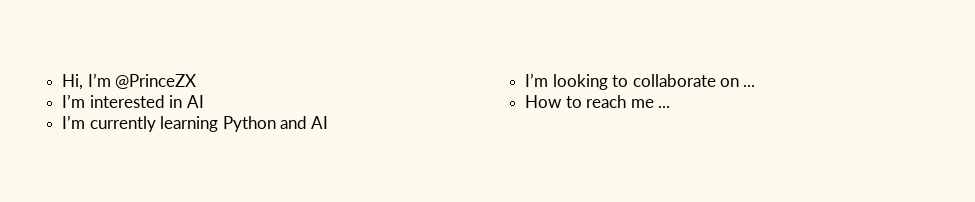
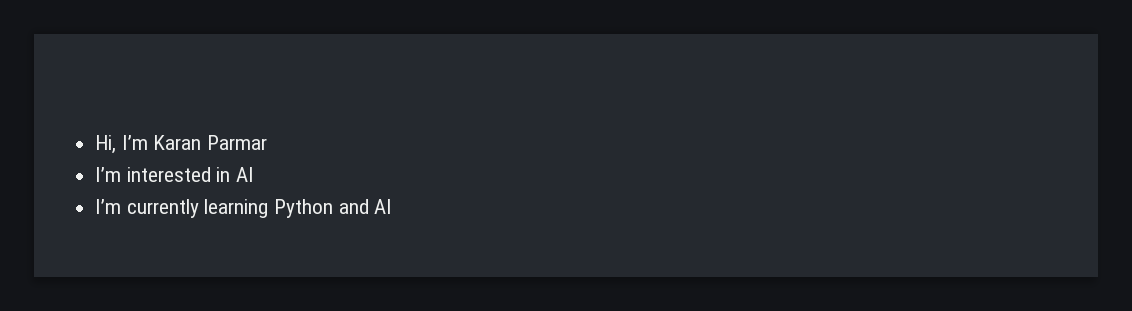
[115,74,197,89] @PrinceZX -> [153,135,268,150] Karan Parmar
[525,73,756,90] [525,95,670,108] // I’m looking to collaborate on ... // How to reach me ... -> (393, 206) none

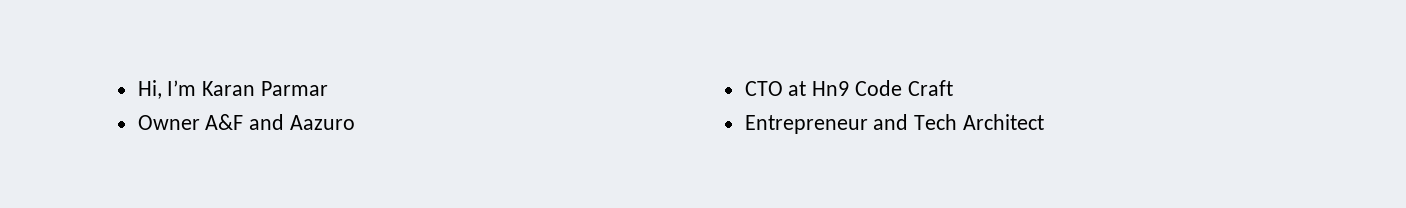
[95,167,255,182] [95,199,393,218] I’m interested in AI // I’m currently learning Python and AI -> [137,114,356,130] [744,80,953,96] [744,114,1045,134] Owner A&F and Aazuro // CTO at Hn9 Code Craft // Entrepreneur and Tech Architect

